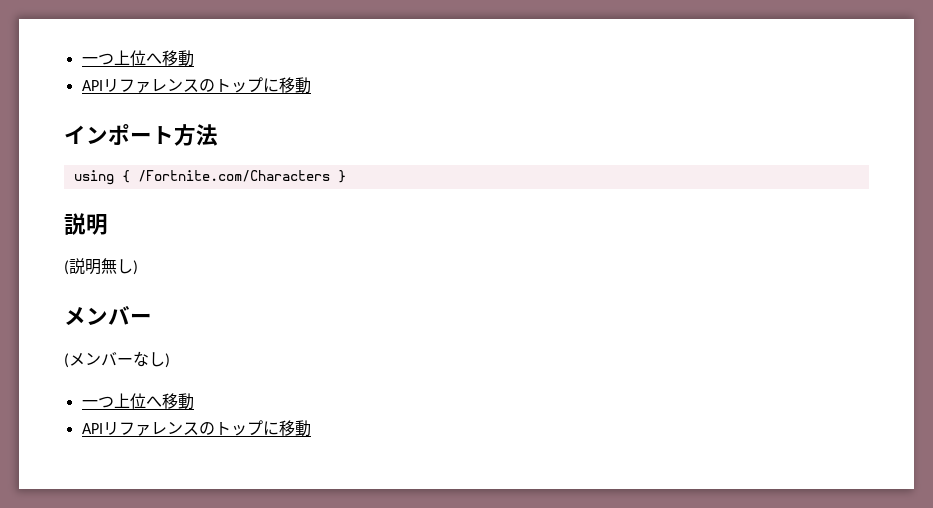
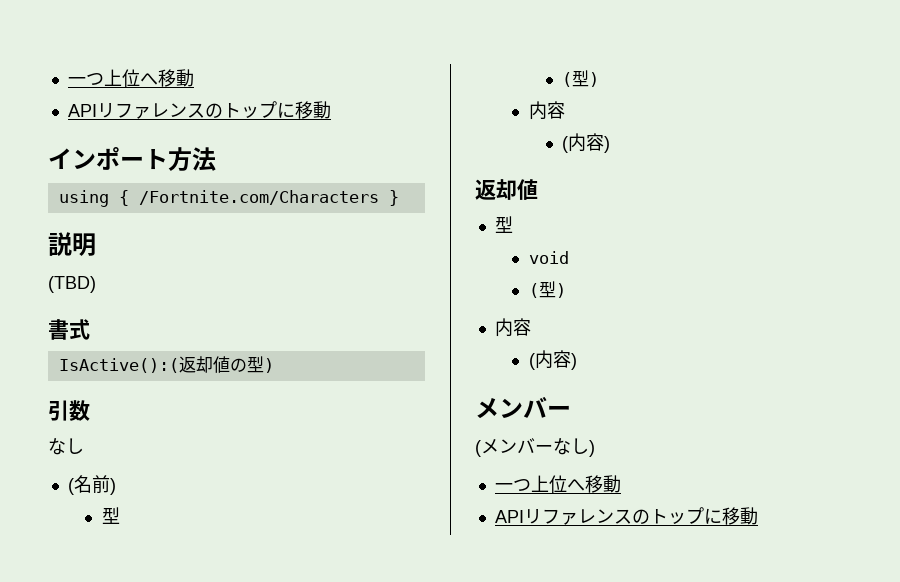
[64,258,133,275] (説明無し -> [48,276,96,293] [48,319,90,340] [58,356,274,373] [48,400,90,421] [48,438,84,455] [67,475,116,495] [101,507,120,524] [562,70,600,87] [528,101,565,120] [562,133,611,153] [475,179,538,200] [494,216,513,233] [528,251,569,264] [528,281,566,298] [494,318,531,337] [528,350,571,370] (TBD) // 書式 // IsActive():(返却値の型) // 引数 // なし // (名前) // 型 // (型) // 内容 // (内容) // 返却値 // 型 // void // (型) // 内容 // (内容

